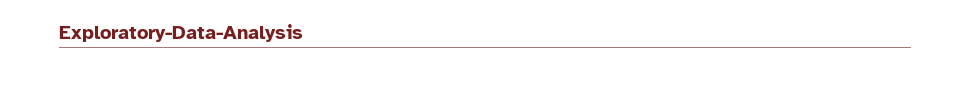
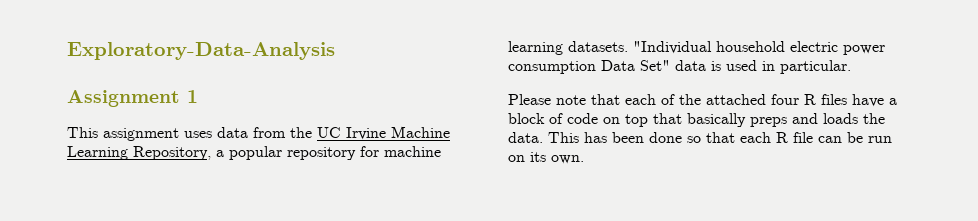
(303, 33) none -> [67,90,198,107] [67,126,450,141] [67,146,441,160] [508,41,885,55] [508,60,851,74] [508,94,897,107] [508,113,885,127] [508,132,892,143] [508,152,584,164] // Assignment 1 // This assignment uses data from the UC Irvine Machine Learning Repository, a popular repository for machine learning datasets. "Individual household electric power consumption Data Set" data is used in particular. // Please note that each of the attached four R files have a block of code on top that basically preps and loads the data. This has been done so that each R file can be run on its own.

